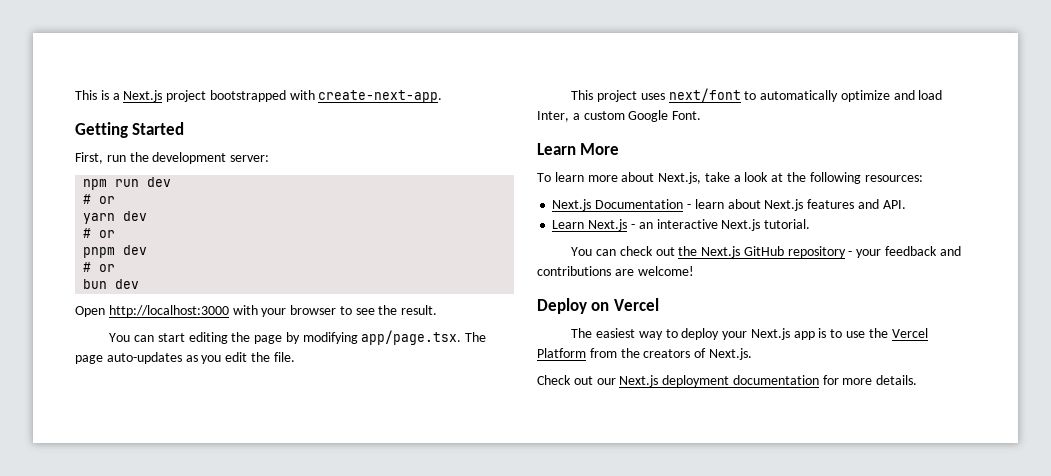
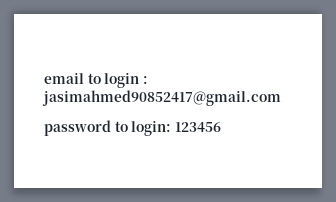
[75,90,443,103] [75,122,185,138] [75,152,270,164] [83,177,172,190] [83,194,116,204] [83,211,148,224] [83,228,116,238] [83,245,148,258] [83,262,116,272] [83,279,140,289] [75,305,438,317] [109,330,487,345] [75,352,295,364] [571,88,943,102] [537,110,702,122] [537,143,620,155] [537,172,923,184] [552,199,906,211] [552,219,811,231] [571,246,961,258] [537,266,694,276] [537,298,659,314] [571,328,928,340] [537,348,752,360] [537,375,918,387] This is a Next.js project bootstrapped with create-next-app. // Getting Started // First, run the development server: // npm run dev // # or // yarn dev // # or // pnpm dev // # or // bun dev // Open http://localhost:3000 with your browser to see the result. // You can start editing the page by modifying app/page.tsx. The page auto-updates as you edit the file. // This project uses next/font to automatically optimize and load Inter, a custom Google Font. // Learn More // To learn more about Next.js, take a look at the following resources: // Next.js Documentation - learn about Next.js features and API. // Learn Next.js - an interactive Next.js tutorial. // You can check out the Next.js GitHub repository - your feedback and contributions are welcome! // Deploy on Vercel // The easiest way to deploy your Next.js app is to use the Vercel Platform from the creators of Next.js. // Check out our Next.js deployment documentation for more details. -> [44,73,148,88] [42,90,281,106] [44,120,221,136] email to login : jasimahmed90852417@gmail.com // password to login: 123456

